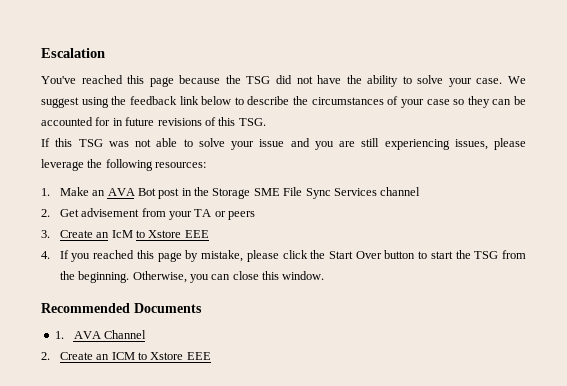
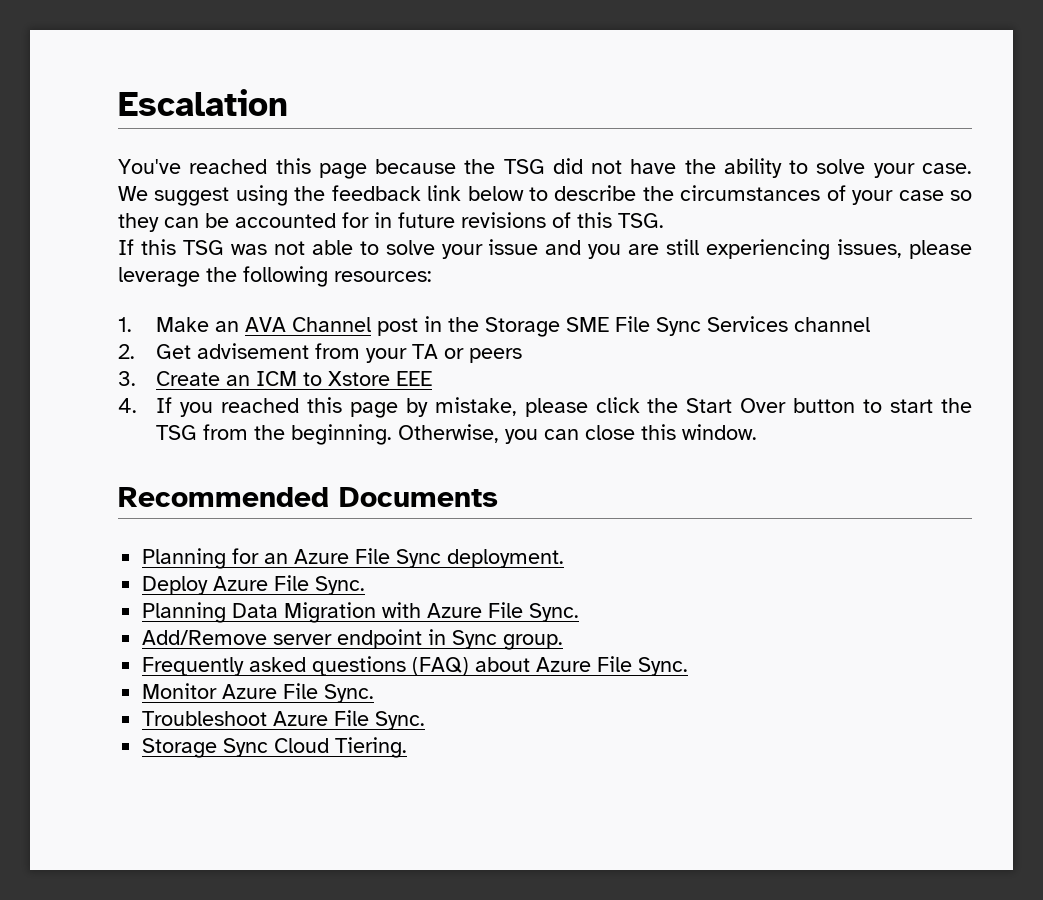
[137,188,156,196] Bot -> [292,317,372,332] Channel
[111,230,133,238] IcM -> [256,371,298,386] ICM
[54,330,146,339] [41,352,211,360] 1. AVA Channel // 2. Create an ICM to Xstore EEE -> [142,548,565,569] [142,575,366,595] [142,602,580,623] [142,629,564,650] [142,656,689,676] [142,683,375,703] [142,710,426,730] [142,737,408,758] Planning for an Azure File Sync deployment. // Deploy Azure File Sync. // Planning Data Migration with Azure File Sync. // Add/Remove server endpoint in Sync group. // Frequently asked questions (FAQ) about Azure File Sync. // Monitor Azure File Sync. // Troubleshoot Azure File Sync. // Storage Sync Cloud Tiering.

